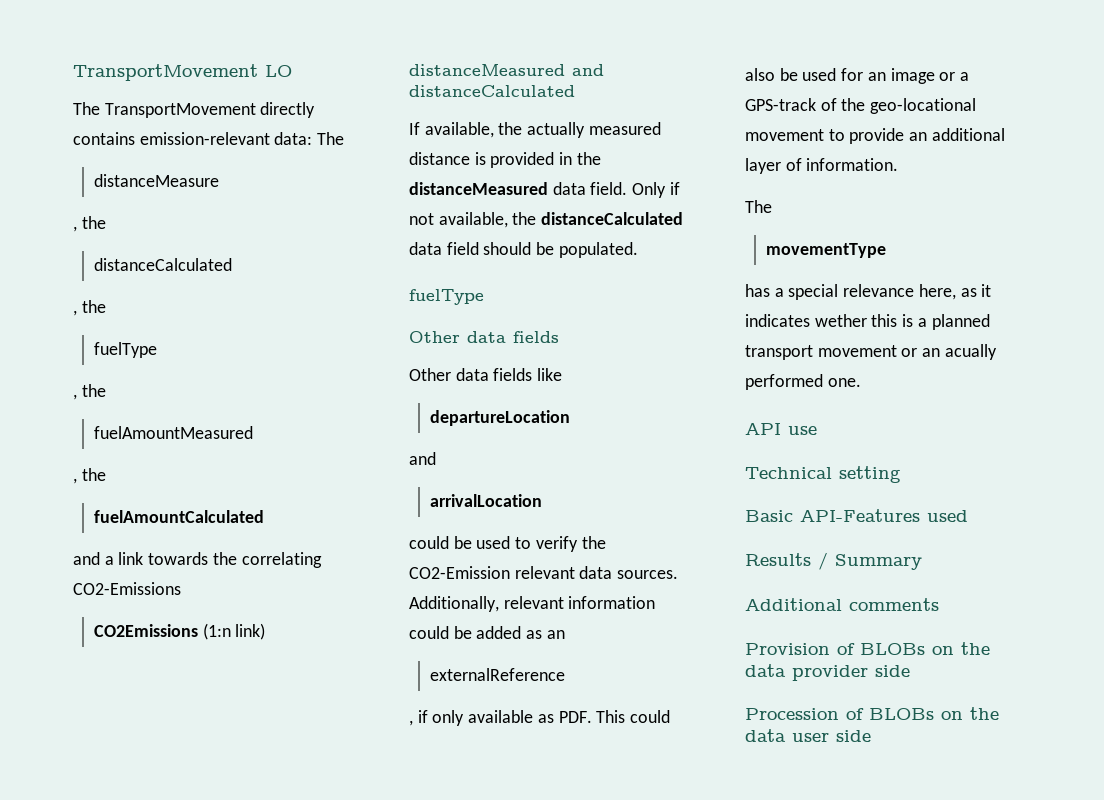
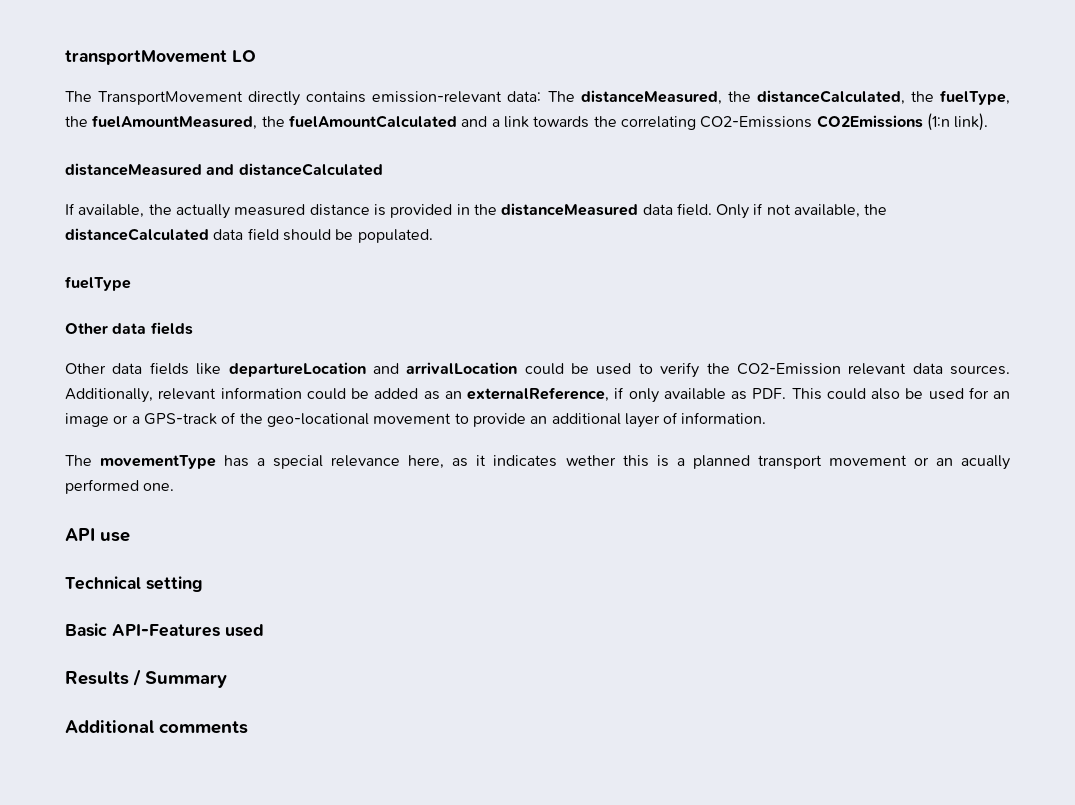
[73,64,258,81] TransportMovement -> [65,50,227,65] transportMovement
[93,174,219,187] [73,216,106,232] [93,258,232,271] [73,300,106,316] [93,342,157,358] [73,384,106,400] [93,426,253,439] [73,468,106,484] // distanceMeasure // , the // distanceCalculated // , the // fuelType // , the // fuelAmountMeasured // , the // -> [580,90,1010,105] [65,115,285,130] distanceMeasured, the distanceCalculated, the fuelType, the fuelAmountMeasured, the
(264, 516) // -> (457, 121) none
(181, 588) // -> (813, 122) none
[235,623,266,640] link) -> [954,113,989,131] link).
(563, 374) // -> (222, 369) none
[409,452,436,465] // and // -> [372,363,399,374] and
(542, 500) // -> (518, 368) none
[429,668,565,681] [409,720,413,726] // externalReference // , -> [467,387,609,402] externalReference,
(772, 206) // -> (92, 460) none
(886, 250) // -> (217, 462) none
[745,642,990,655] [745,664,910,681] [745,707,999,720] [745,729,871,742] // Provision of BLOBs on the data provider side // Procession of BLOBs on the data user side -> (248, 727) none

